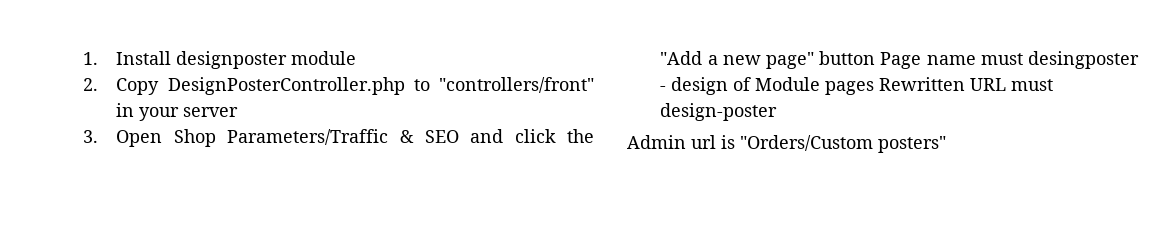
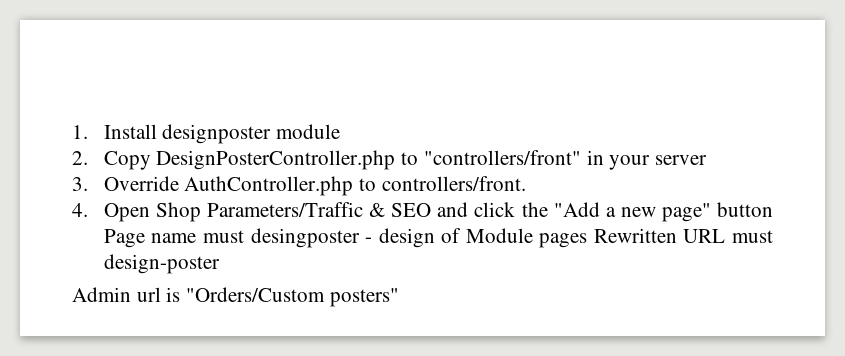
(98, 136) none -> [103,176,526,196] [72,203,88,217] Override AuthController.php to controllers/front. // 4.

